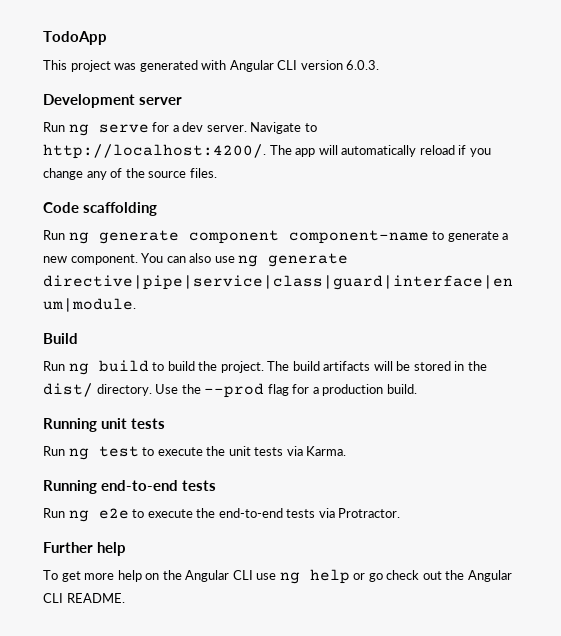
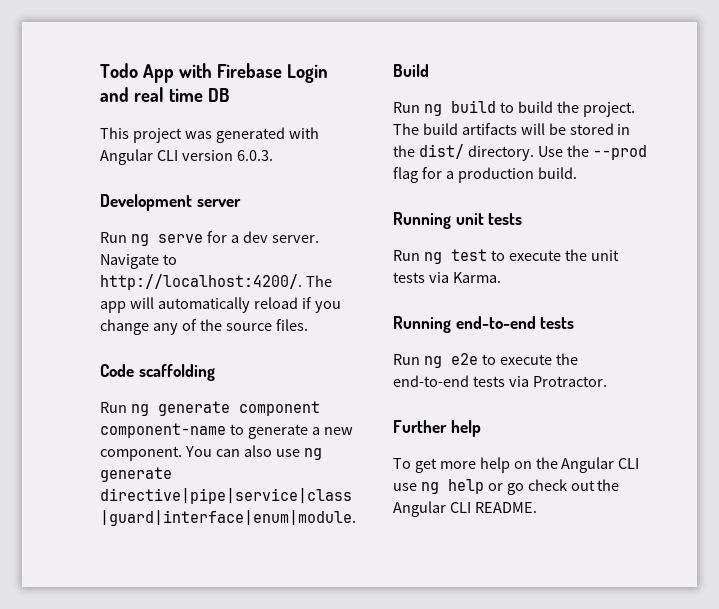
[43,31,107,45] TodoApp -> [100,63,328,83] [100,87,229,102] Todo App with Firebase Login and real time DB

